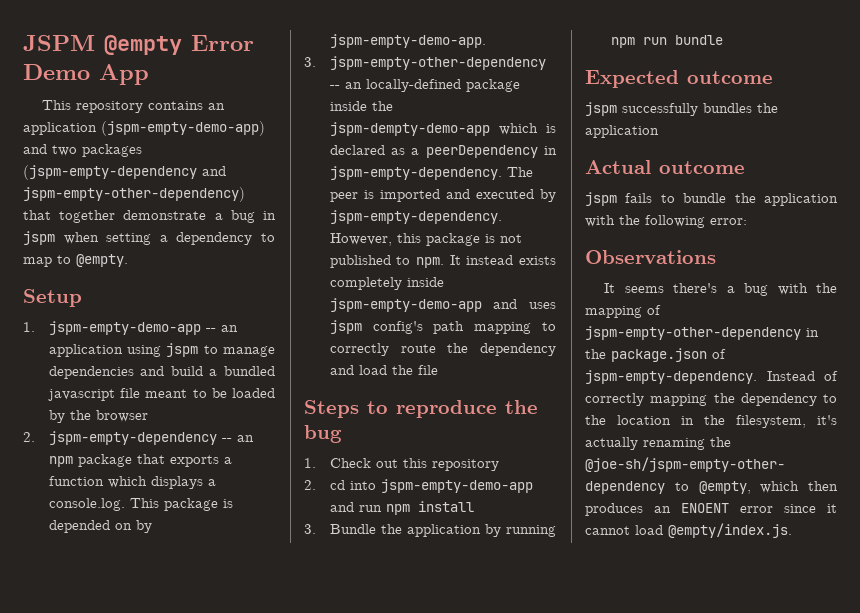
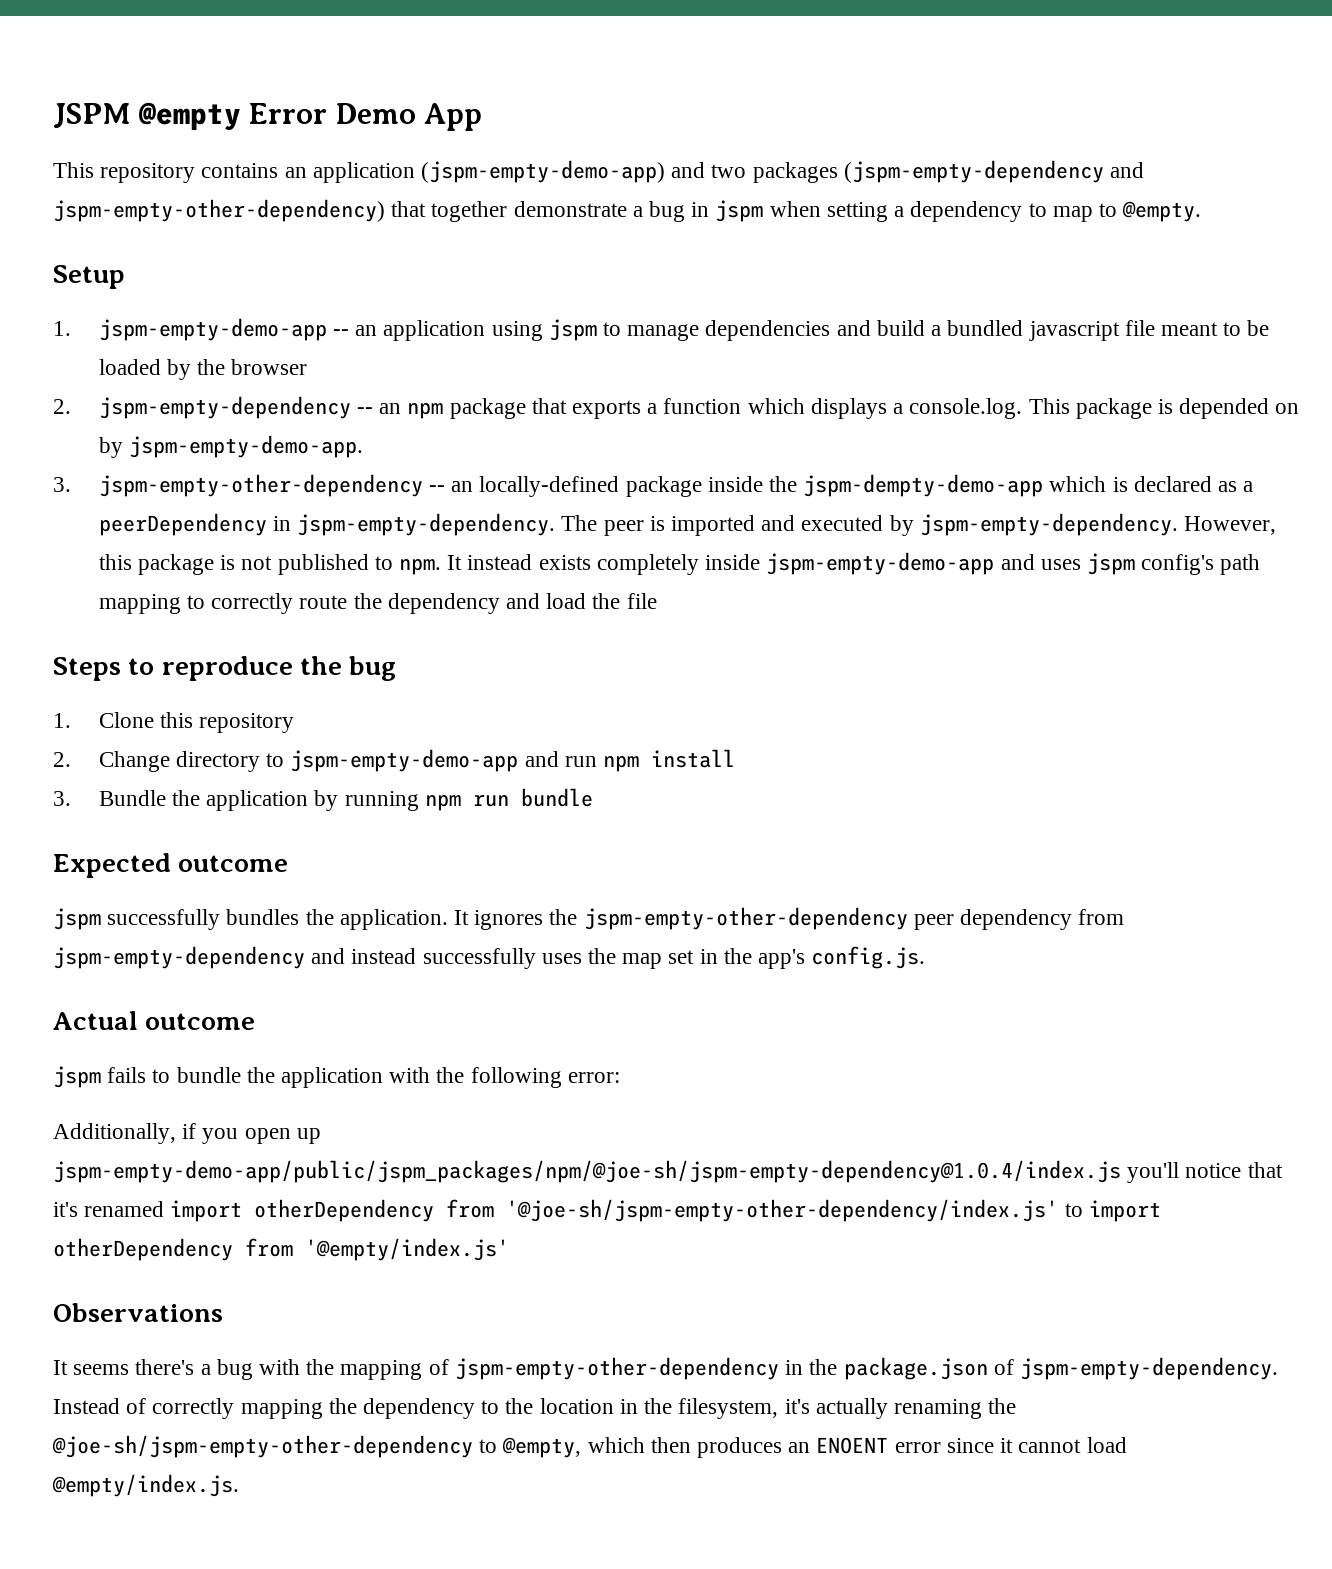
[329,458,398,468] Check out -> [98,712,154,728] Clone
[329,480,376,490] cd into -> [98,751,285,772] Change directory to
[585,125,659,138] application -> [339,907,1125,930] [53,946,926,969] application. It ignores the jspm-empty-other-dependency peer dependency from jspm-empty-dependency and instead successfully uses the map set in the app's config.js.
(747, 221) none -> [53,1123,321,1144] [53,1160,1283,1183] [53,1199,1161,1222] [53,1238,509,1261] // Additionally, if you open up jspm-empty-demo-app/public/jspm_packages/npm/@joe-sh/jspm-empty-dependency@1.0.4/index.js you'll notice that it's renamed import otherDependency from '@joe-sh/jspm-empty-other-dependency/index.js' to import otherDependency from '@empty/index.js'

